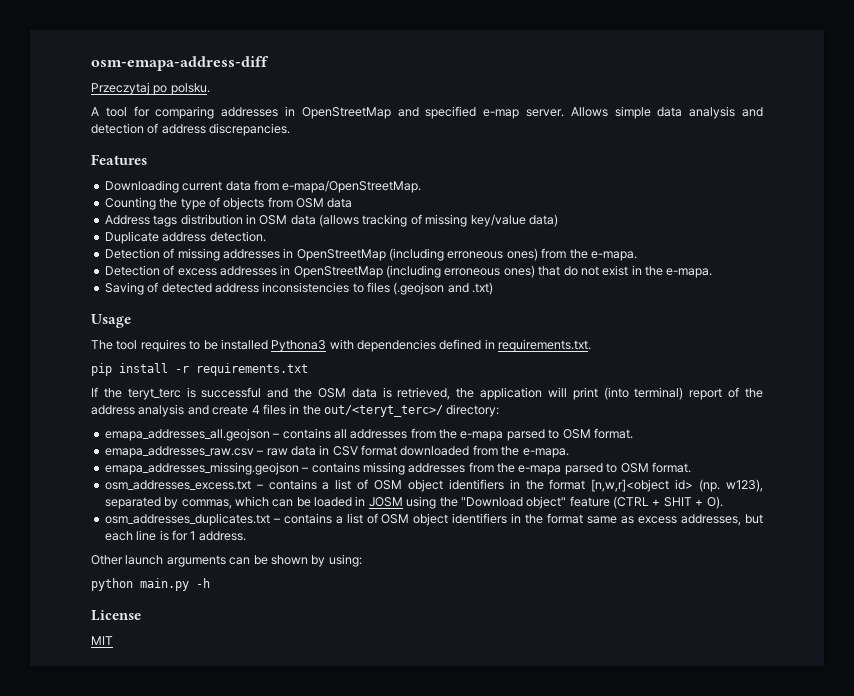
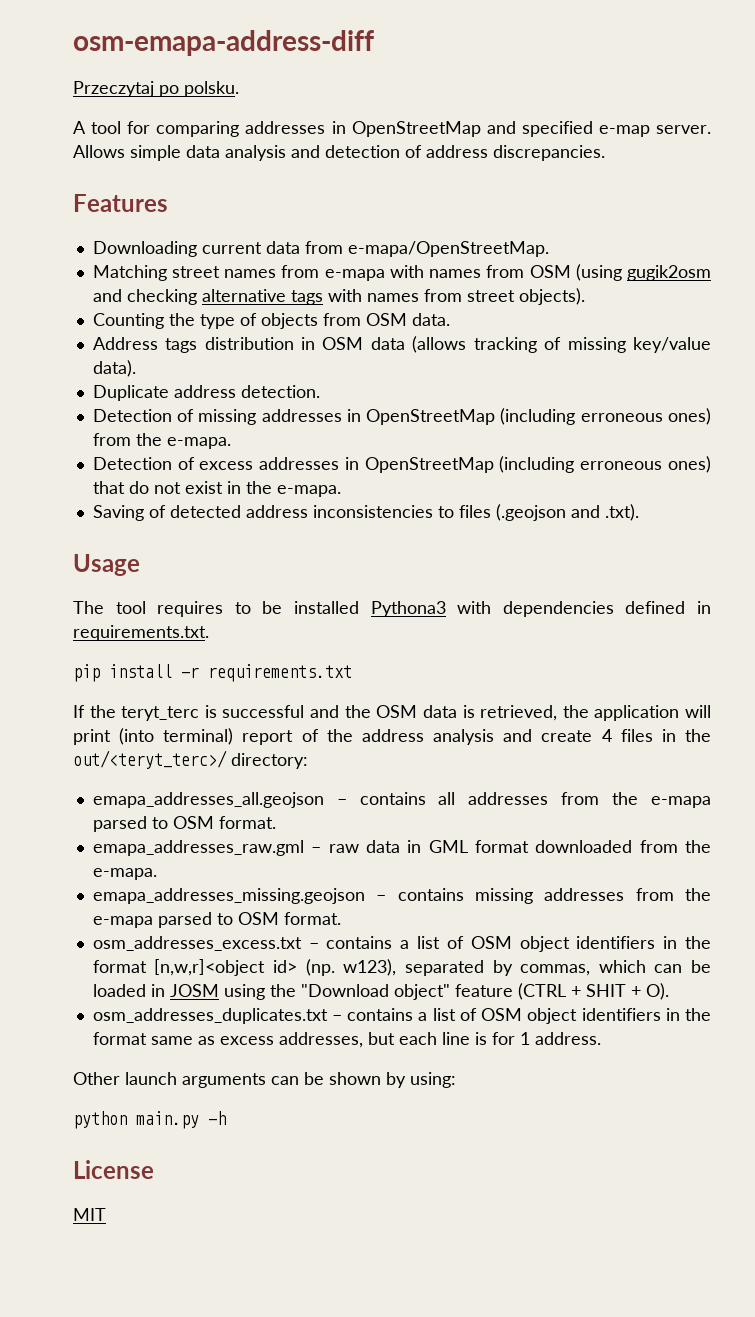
(422, 186) none -> [92,264,712,281] [92,288,585,305] // Matching street names from e-mapa with names from OSM (using gugik2osm and checking alternative tags with names from street objects).
[327,198,353,208] data -> [411,313,450,326] data.
[528,214,558,227] data) -> [92,360,136,377] data).
[472,282,494,295] .txt) -> [604,504,639,521] .txt).
[104,446,254,458] emapa_addresses_raw.csv -> [92,840,304,856] emapa_addresses_raw.gml
[332,446,358,456] CSV -> [428,840,468,853] GML

